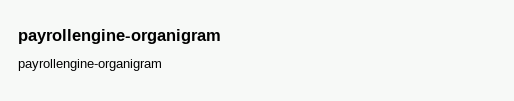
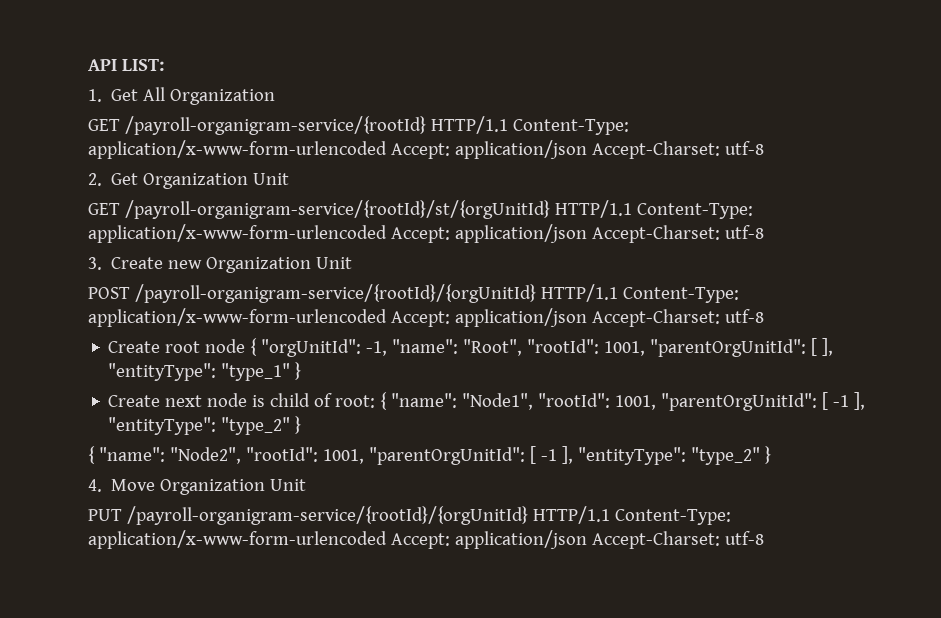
[18,29,221,44] [18,59,162,71] payrollengine-organigram // payrollengine-organigram -> [88,59,164,71] [88,87,276,105] [88,116,629,135] [88,140,764,159] [88,173,290,189] [88,200,753,219] [88,224,764,243] [88,257,353,273] [88,284,739,303] [88,308,764,327] [108,338,834,357] [108,362,302,381] [108,392,866,411] [108,416,302,435] [88,446,771,465] [88,479,307,495] [88,506,731,525] [88,530,764,549] API LIST: // 1. Get All Organization // GET /payroll-organigram-service/{rootId} HTTP/1.1 Content-Type: application/x-www-form-urlencoded Accept: application/json Accept-Charset: utf-8 // 2. Get Organization Unit // GET /payroll-organigram-service/{rootId}/st/{orgUnitId} HTTP/1.1 Content-Type: application/x-www-form-urlencoded Accept: application/json Accept-Charset: utf-8 // 3. Create new Organization Unit // POST /payroll-organigram-service/{rootId}/{orgUnitId} HTTP/1.1 Content-Type: application/x-www-form-urlencoded Accept: application/json Accept-Charset: utf-8 // Create root node { "orgUnitId": -1, "name": "Root", "rootId": 1001, "parentOrgUnitId": [ ], "entityType": "type_1" } // Create next node is child of root: { "name": "Node1", "rootId": 1001, "parentOrgUnitId": [ -1 ], "entityType": "type_2" } // { "name": "Node2", "rootId": 1001, "parentOrgUnitId": [ -1 ], "entityType": "type_2" } // 4. Move Organization Unit // PUT /payroll-organigram-service/{rootId}/{orgUnitId} HTTP/1.1 Content-Type: application/x-www-form-urlencoded Accept: application/json Accept-Charset: utf-8

